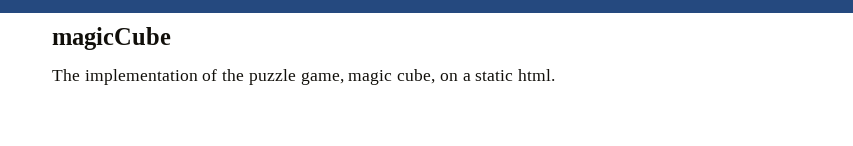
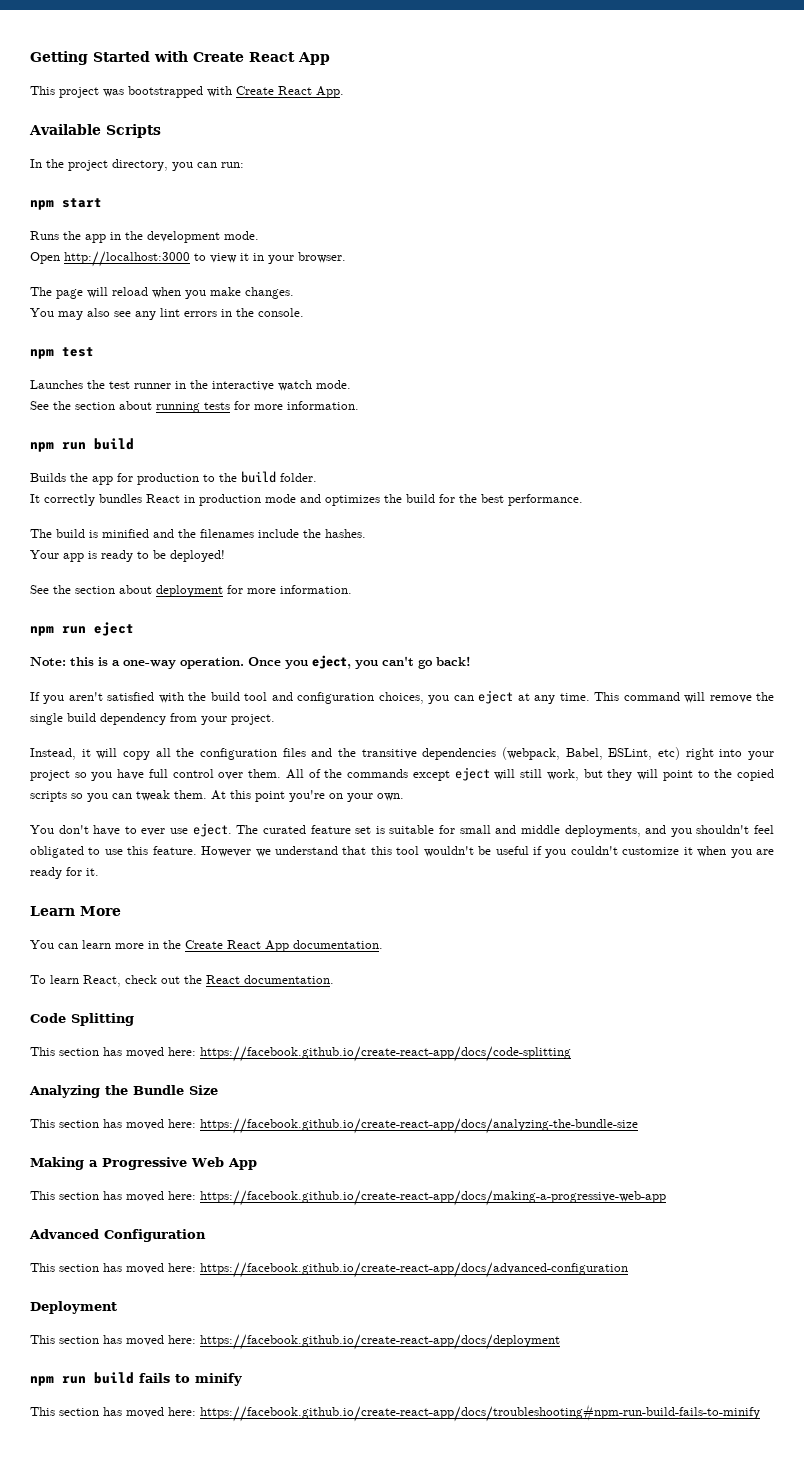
[52,27,171,50] [52,69,555,85] magicCube // The implementation of the puzzle game, magic cube, on a static html. -> [30,51,330,65] [30,86,344,98] [29,124,161,138] [30,159,244,171] [30,198,102,210] [30,231,259,243] [30,251,346,267] [30,287,294,299] [30,308,304,320] [30,347,94,359] [30,380,351,391] [30,401,359,413] [30,438,134,452] [30,471,317,485] [30,494,583,506] [30,529,366,538] [30,550,225,562] [30,585,352,597] [30,622,134,636] [30,655,471,669] [30,690,775,704] [30,713,275,725] [30,747,774,760] [30,767,775,781] [30,790,404,802] [30,823,774,837] [30,846,775,858] [30,867,99,879] [30,906,121,916] [30,940,383,952] [30,975,334,987] [30,1013,134,1026] [30,1046,571,1062] [29,1085,218,1098] [30,1118,638,1134] [30,1157,257,1170] [30,1190,666,1206] [29,1229,206,1242] [30,1262,628,1278] [30,1301,117,1314] [30,1334,560,1350] [30,1372,242,1386] [30,1404,760,1422] Getting Started with Create React App // This project was bootstrapped with Create React App. // Available Scripts // In the project directory, you can run: // npm start // Runs the app in the development mode. // Open http://localhost:3000 to view it in your browser. // The page will reload when you make changes. // You may also see any lint errors in the console. // npm test // Launches the test runner in the interactive watch mode. // See the section about running tests for more information. // npm run build // Builds the app for production to the build folder. // It correctly bundles React in production mode and optimizes the build for the best performance. // The build is minified and the filenames include the hashes. // Your app is ready to be deployed! // See the section about deployment for more information. // npm run eject // Note: this is a one-way operation. Once you eject, you can't go back! // If you aren't satisfied with the build tool and configuration choices, you can eject at any time. This command will remove the single build dependency from your project. // Instead, it will copy all the configuration files and the transitive dependencies (webpack, Babel, ESLint, etc) right into your project so you have full control over them. All of the commands except eject will still work, but they will point to the copied scripts so you can tweak them. At this point you're on your own. // You don't have to ever use eject. The curated feature set is suitable for small and middle deployments, and you shouldn't feel obligated to use this feature. However we understand that this tool wouldn't be useful if you couldn't customize it when you are ready for it. // Learn More // You can learn more in the Create React App documentation. // To learn React, check out the React documentation. // Code Splitting // This section has moved here: https://facebook.github.io/create-react-app/docs/code-splitting // Analyzing the Bundle Size // This section has moved here: https://facebook.github.io/create-react-app/docs/analyzing-the-bundle-size // Making a Progressive Web App // This section has moved here: https://facebook.github.io/create-react-app/docs/making-a-progressive-web-app // Advanced Configuration // This section has moved here: https://facebook.github.io/create-react-app/docs/advanced-configuration // Deployment // This section has moved here: https://facebook.github.io/create-react-app/docs/deployment // npm run build fails to minify // This section has moved here: https://facebook.github.io/create-react-app/docs/troubleshooting#npm-run-build-fails-to-minify

